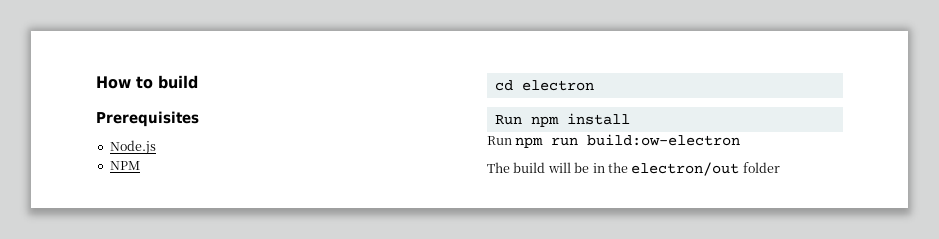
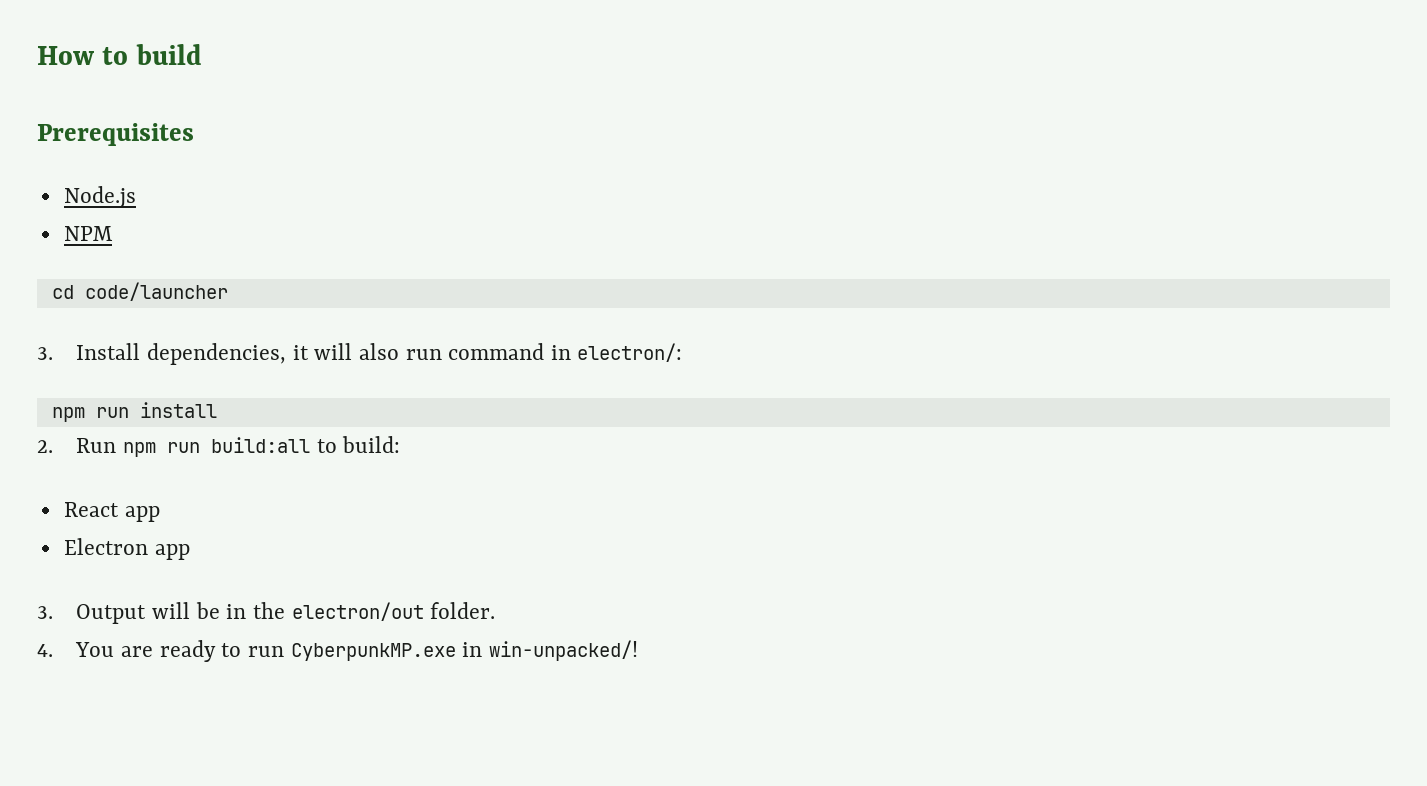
[521,80,594,91] [494,115,559,127] electron // Run npm -> [84,282,228,301] [37,343,683,365] [51,407,129,422] code/launcher // 3. Install dependencies, it will also run command in electron/: // npm run
(630, 119) none -> [37,440,53,453] 2.
[587,134,741,146] [487,162,546,173] build:ow-electron // The build -> [211,436,401,453] [63,502,160,522] [63,538,190,560] [37,604,147,624] build:all to build: // React app // Electron app // 3. Output
[742,162,780,173] folder -> [430,602,496,619] [37,640,638,662] folder. // 4. You are ready to run CyberpunkMP.exe in win-unpacked/!

